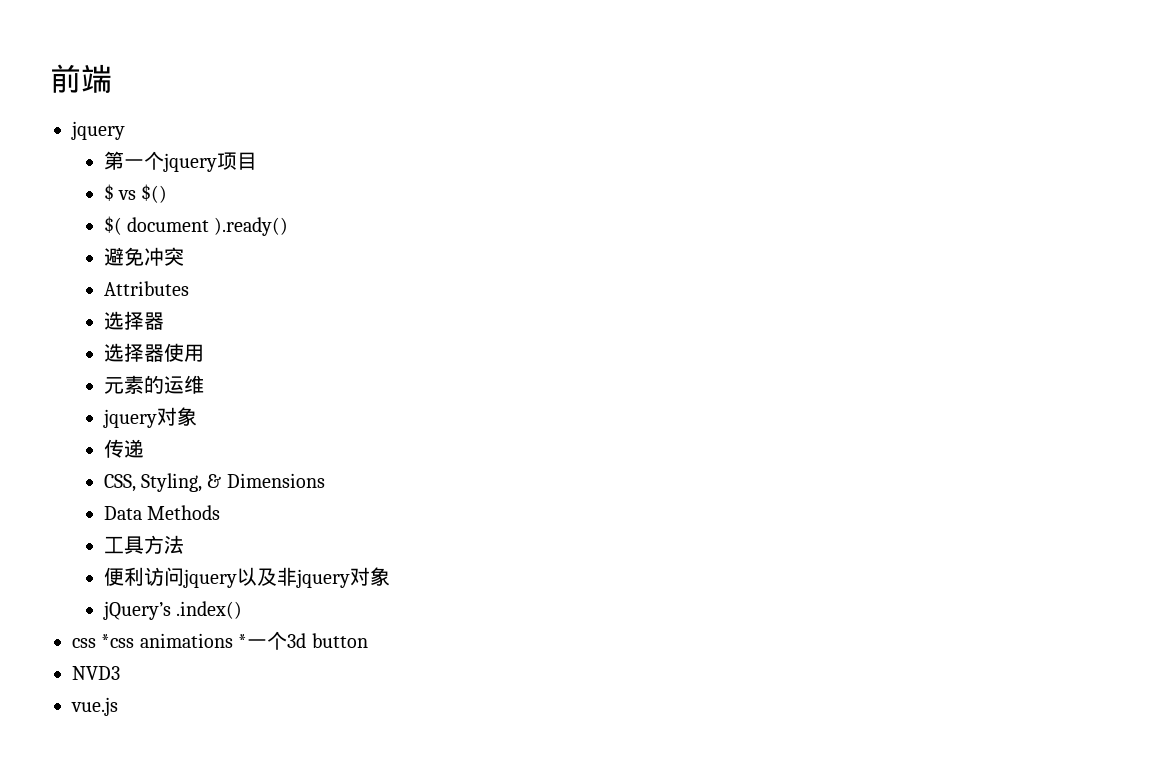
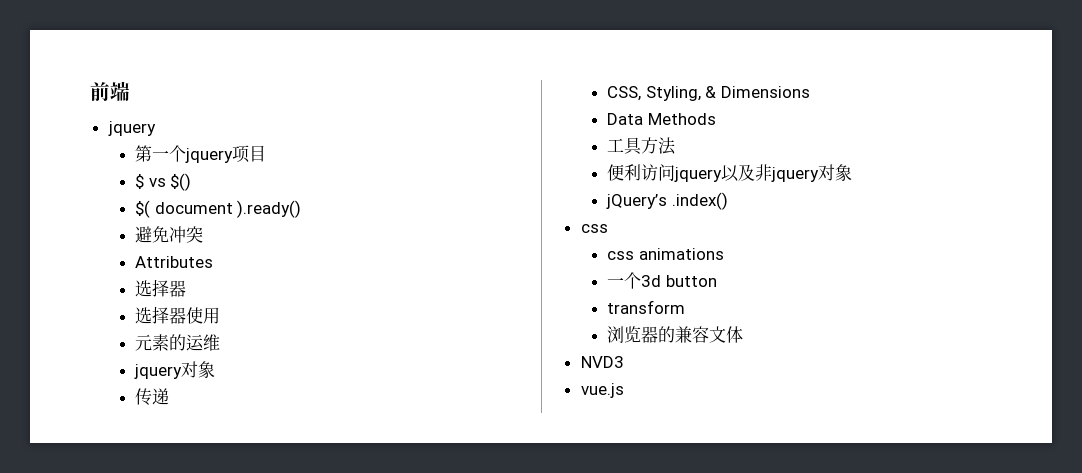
[101,634,135,648] *css -> [607,251,635,260] // css
[238,634,248,648] * -> (724, 254) //
(368, 640) none -> [607,300,686,314] [607,326,744,343] // transform // 浏览器的兼容文体

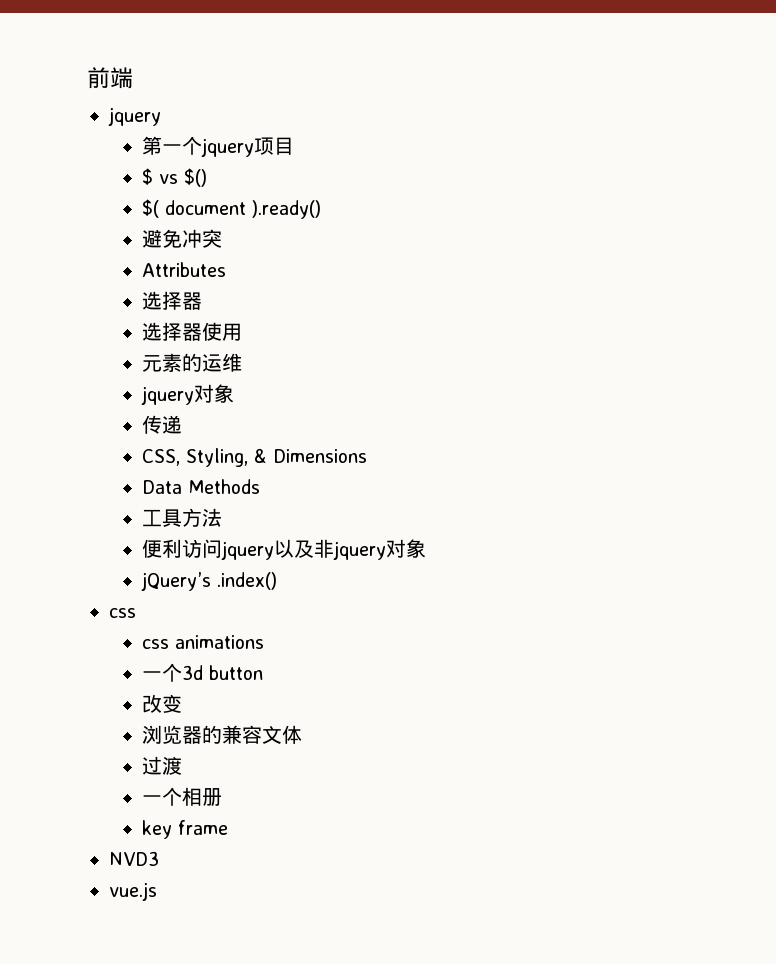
[607,300,686,314] transform -> [141,694,182,713] 改变
(744, 334) none -> [141,756,182,775] [141,787,222,806] [141,820,228,839] // 过渡 // 一个相册 // key frame

